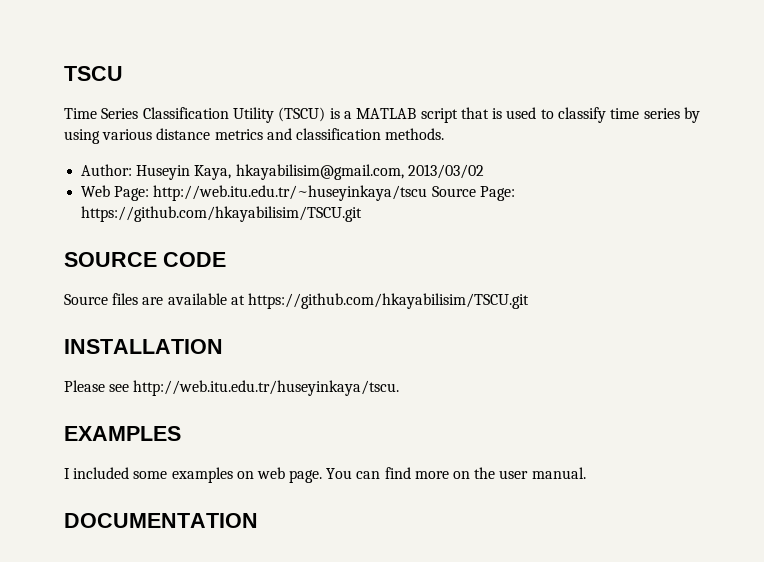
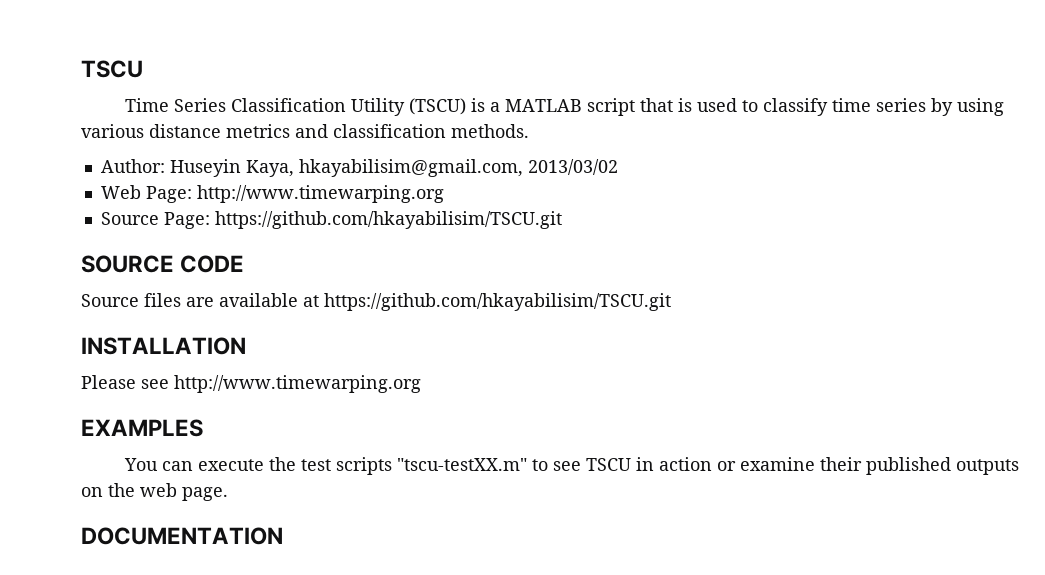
[153,185,428,201] http://web.itu.edu.tr/~huseyinkaya/tscu -> [196,185,444,203] http://www.timewarping.org //
[133,380,400,396] http://web.itu.edu.tr/huseyinkaya/tscu. -> [174,375,421,393] http://www.timewarping.org
[64,467,586,483] I included some examples on web page. You can find more on the user manual. -> [123,457,1019,475] [81,483,228,501] You can execute the test scripts "tscu-testXX.m" to see TSCU in action or examine their published outputs on the web page.

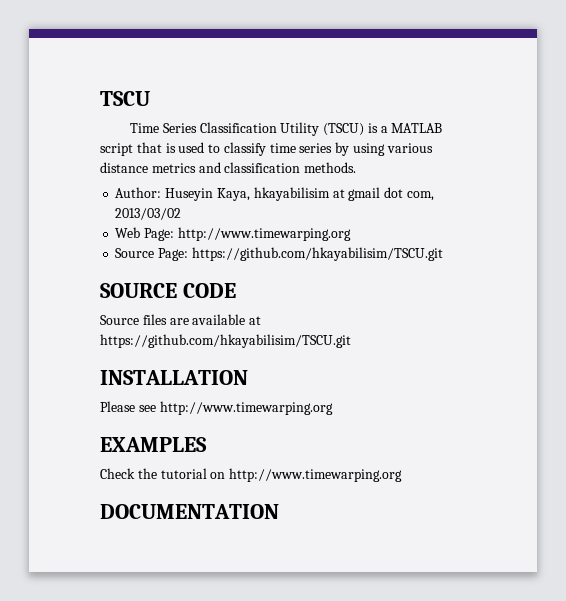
[298,159,523,177] hkayabilisim@gmail.com, -> [253,187,434,201] hkayabilisim at gmail dot com,
[123,457,1019,475] [81,483,228,501] You can execute the test scripts "tscu-testXX.m" to see TSCU in action or examine their published outputs on the web page. -> [100,468,403,482] Check the tutorial on http://www.timewarping.org

